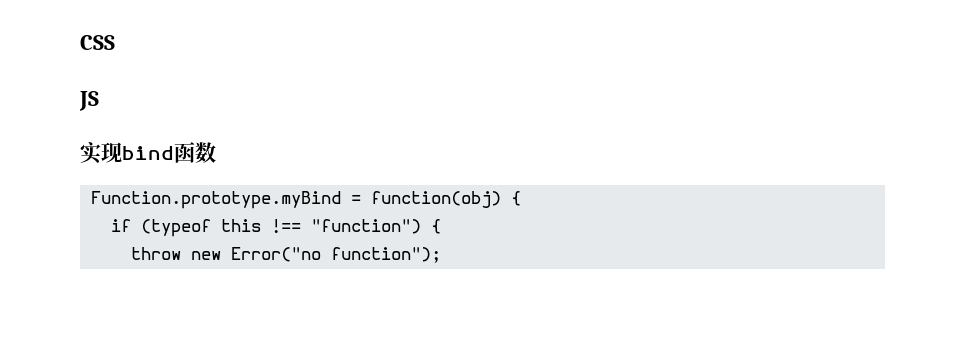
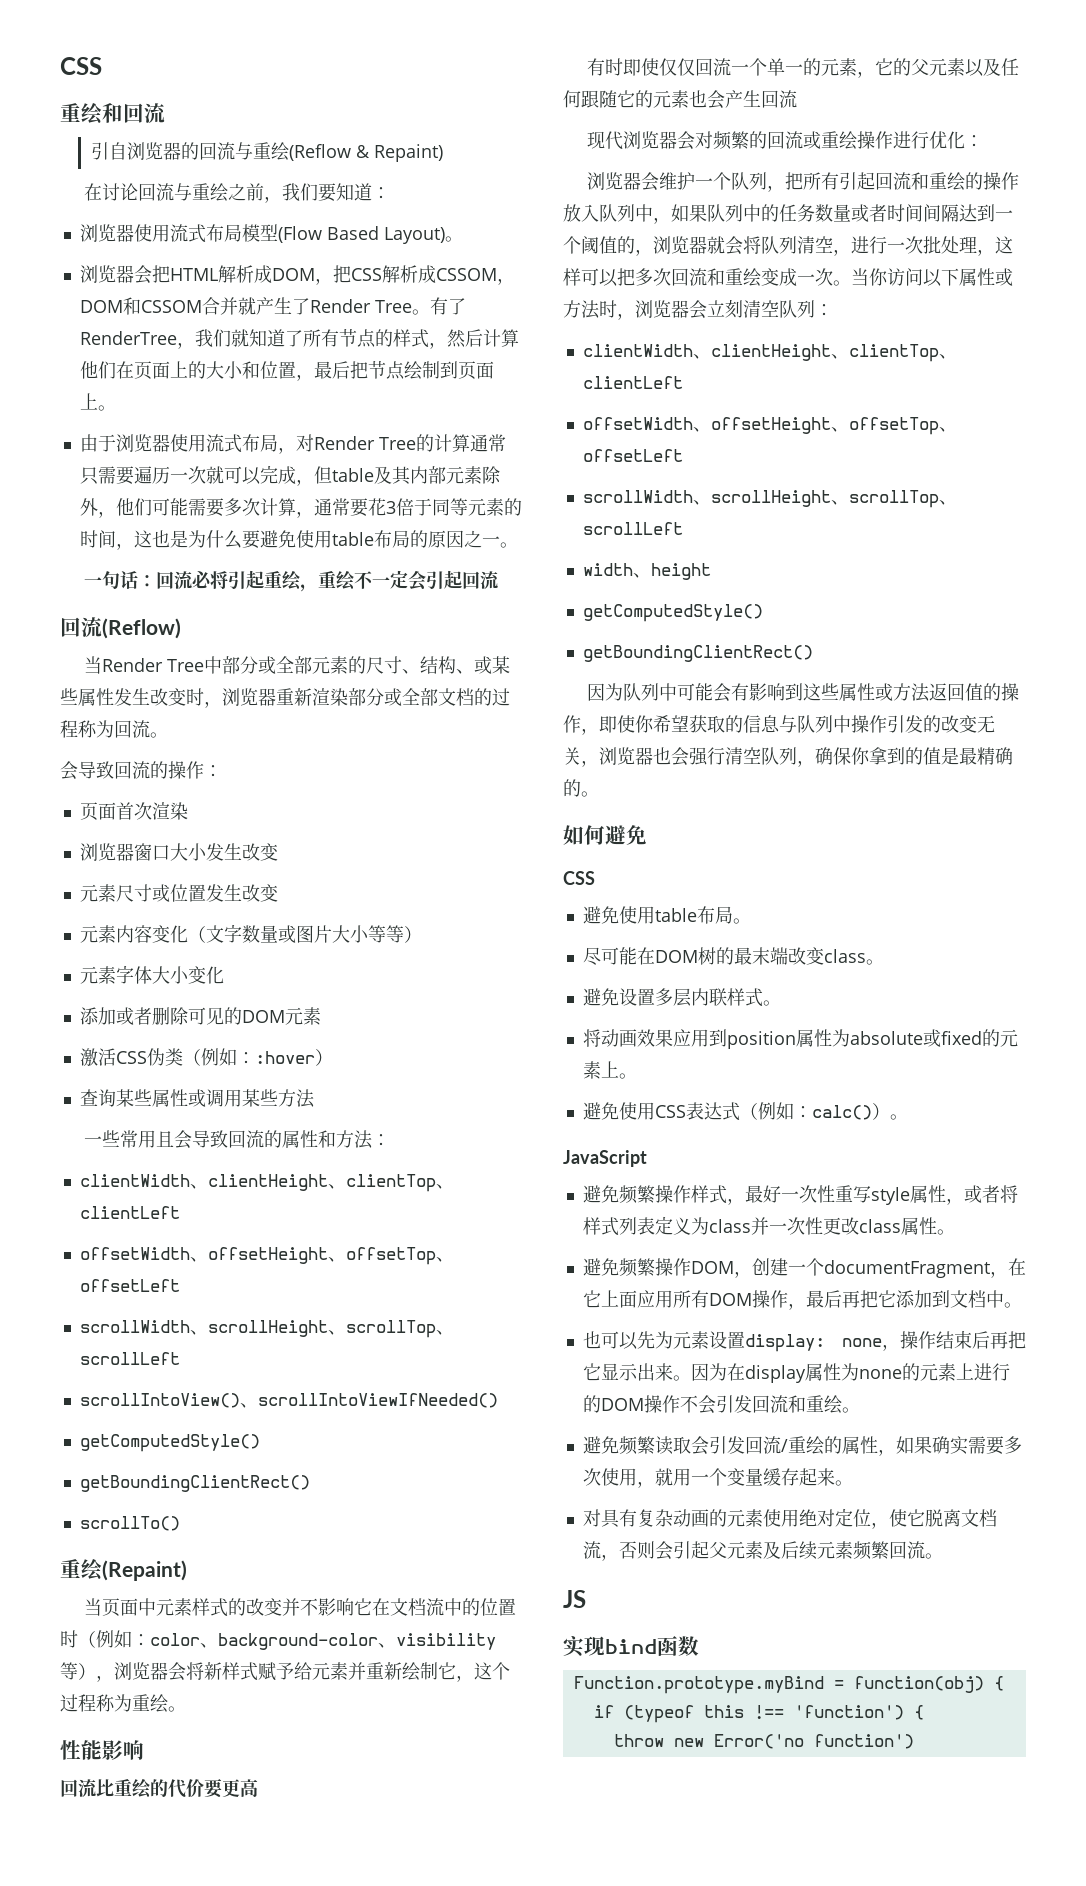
[80,35,115,50] CSS -> [60,57,102,75] [60,103,165,125] [90,142,443,162] [83,183,390,203] [79,224,463,244] [79,265,515,285] [79,297,466,315] [79,329,519,349] [79,361,494,381] [79,393,116,411] [79,434,506,454] [79,465,501,486] [79,498,522,518] [79,530,518,550] [83,570,499,592] [60,617,181,639] [83,656,510,674] [60,688,510,708] [60,720,168,738] [60,761,222,780] [79,802,188,821] [79,843,278,861] [79,884,278,902] [79,924,422,943] [79,965,224,984] [79,1007,321,1025] [79,1048,333,1067] [79,1089,315,1108] [83,1130,390,1149] [79,1174,454,1192] [79,1206,180,1219] [79,1247,454,1265] [79,1279,180,1292] [79,1320,454,1338] [79,1352,180,1365] [79,1393,498,1408] [79,1434,260,1452] [79,1475,310,1492] [79,1516,180,1531] [60,1559,187,1581] [83,1598,516,1617] [60,1630,496,1650] [60,1662,510,1682] [60,1694,186,1713] [60,1740,144,1760] [60,1778,258,1799] [586,58,1019,78] [563,90,797,109] [586,131,983,150] [586,172,1019,192] [563,204,1013,224] [563,236,1013,256] [563,268,1013,287] [563,299,833,320] [582,344,957,362] [582,376,683,389] [582,417,957,435] [582,449,683,462] [582,490,957,508] [582,522,683,535] [582,563,711,580] [582,604,763,622] [582,645,813,662] [586,683,1019,702] [563,715,995,735] [563,747,1013,767] [563,779,599,797] [563,825,647,845] [563,871,595,885] [582,906,751,924] [582,947,884,966] [582,988,781,1007] [582,1029,1018,1049] [582,1061,637,1079] [582,1102,908,1121] [563,1150,647,1167] [582,1185,1018,1205] [582,1216,955,1236] [582,1258,1026,1278] [582,1290,1022,1310] [582,1331,1026,1352] [582,1363,1010,1383] [582,1395,860,1414] [582,1436,1022,1456] [582,1468,853,1488] [582,1508,997,1529] [582,1541,943,1561] CSS // 重绘和回流 // 引自浏览器的回流与重绘(Reflow & Repaint) // 在讨论回流与重绘之前，我们要知道： // 浏览器使用流式布局模型(Flow Based Layout)。 // 浏览器会把HTML解析成DOM，把CSS解析成CSSOM，DOM和CSSOM合并就产生了Render Tree。有了RenderTree，我们就知道了所有节点的样式，然后计算他们在页面上的大小和位置，最后把节点绘制到页面上。 // 由于浏览器使用流式布局，对Render Tree的计算通常只需要遍历一次就可以完成，但table及其内部元素除外，他们可能需要多次计算，通常要花3倍于同等元素的时间，这也是为什么要避免使用table布局的原因之一。 // 一句话：回流必将引起重绘，重绘不一定会引起回流 // 回流(Reflow) // 当Render Tree中部分或全部元素的尺寸、结构、或某些属性发生改变时，浏览器重新渲染部分或全部文档的过程称为回流。 // 会导致回流的操作： // 页面首次渲染 // 浏览器窗口大小发生改变 // 元素尺寸或位置发生改变 // 元素内容变化（文字数量或图片大小等等） // 元素字体大小变化 // 添加或者删除可见的DOM元素 // 激活CSS伪类（例如：:hover） // 查询某些属性或调用某些方法 // 一些常用且会导致回流的属性和方法： // clientWidth、clientHeight、clientTop、clientLeft // offsetWidth、offsetHeight、offsetTop、offsetLeft // scrollWidth、scrollHeight、scrollTop、scrollLeft // scrollIntoView()、scrollIntoViewIfNeeded() // getComputedStyle() // getBoundingClientRect() // scrollTo() // 重绘(Repaint) // 当页面中元素样式的改变并不影响它在文档流中的位置时（例如：color、background-color、visibility等），浏览器会将新样式赋予给元素并重新绘制它，这个过程称为重绘。 // 性能影响 // 回流比重绘的代价要更高 // 有时即使仅仅回流一个单一的元素，它的父元素以及任何跟随它的元素也会产生回流 // 现代浏览器会对频繁的回流或重绘操作进行优化： // 浏览器会维护一个队列，把所有引起回流和重绘的操作放入队列中，如果队列中的任务数量或者时间间隔达到一个阈值的，浏览器就会将队列清空，进行一次批处理，这样可以把多次回流和重绘变成一次。当你访问以下属性或方法时，浏览器会立刻清空队列： // clientWidth、clientHeight、clientTop、clientLeft // offsetWidth、offsetHeight、offsetTop、offsetLeft // scrollWidth、scrollHeight、scrollTop、scrollLeft // width、height // getComputedStyle() // getBoundingClientRect() // 因为队列中可能会有影响到这些属性或方法返回值的操作，即使你希望获取的信息与队列中操作引发的改变无关，浏览器也会强行清空队列，确保你拿到的值是最精确的。 // 如何避免 // CSS // 避免使用table布局。 // 尽可能在DOM树的最末端改变class。 // 避免设置多层内联样式。 // 将动画效果应用到position属性为absolute或fixed的元素上。 // 避免使用CSS表达式（例如：calc()）。 // JavaScript // 避免频繁操作样式，最好一次性重写style属性，或者将样式列表定义为class并一次性更改class属性。 // 避免频繁操作DOM，创建一个documentFragment，在它上面应用所有DOM操作，最后再把它添加到文档中。 // 也可以先为元素设置display: none，操作结束后再把它显示出来。因为在display属性为none的元素上进行的DOM操作不会引发回流和重绘。 // 避免频繁读取会引发回流/重绘的属性，如果确实需要多次使用，就用一个变量缓存起来。 // 对具有复杂动画的元素使用绝对定位，使它脱离文档流，否则会引起父元素及后续元素频繁回流。
[311,219,422,234] "function") -> [793,1705,904,1720] 'function')
[231,247,442,263] Error("no function"); -> [713,1734,914,1749] Error('no function')

